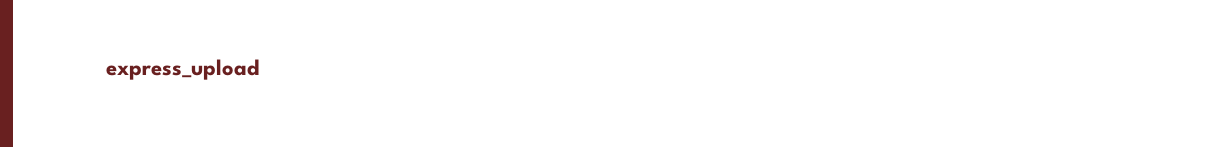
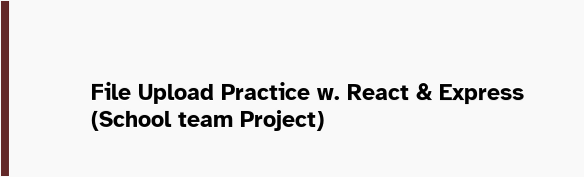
[106,59,260,80] express_upload -> [90,81,525,105] [90,109,324,132] File Upload Practice w. React & Express (School team Project)

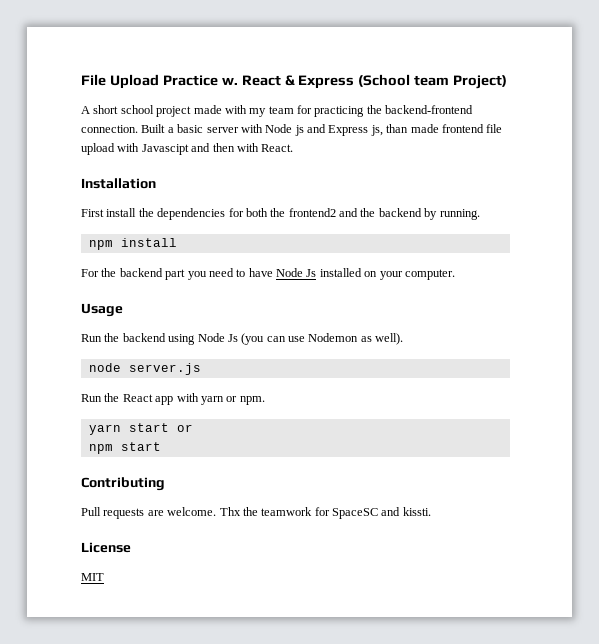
(324, 120) none -> [81,105,474,117] [81,124,503,136] [81,143,294,155] [81,178,156,189] [81,208,480,220] [88,238,177,250] [81,268,455,280] [81,303,123,317] [81,333,404,345] [88,363,201,375] [81,393,265,405] [88,423,193,435] [88,442,161,454] [81,477,165,491] [81,507,431,519] [81,542,131,553] [81,573,104,581] // A short school project made with my team for practicing the backend-frontend connection. Built a basic server with Node js and Express js, than made frontend file upload with Javascipt and then with React. // Installation // First install the dependencies for both the frontend2 and the backend by running. // npm install // For the backend part you need to have Node Js installed on your computer. // Usage // Run the backend using Node Js (you can use Nodemon as well). // node server.js // Run the React app with yarn or npm. // yarn start or // npm start // Contributing // Pull requests are welcome. Thx the teamwork for SpaceSC and kissti. // License // MIT

